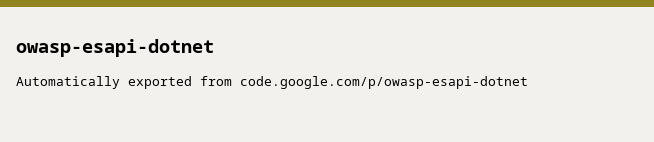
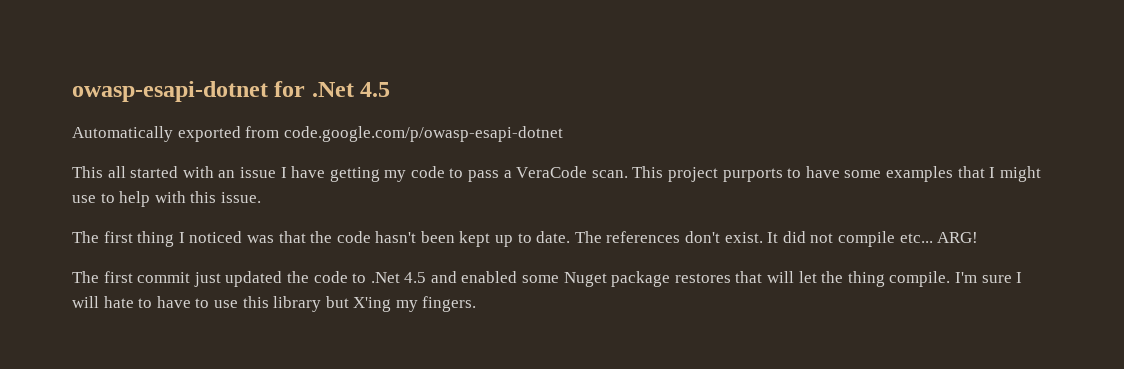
(214, 48) none -> [274,81,391,97] for .Net 4.5
(528, 82) none -> [72,166,1041,182] [72,191,261,207] [72,231,979,247] [72,271,1023,287] [72,296,477,312] // This all started with an issue I have getting my code to pass a VeraCode scan. This project purports to have some examples that I might use to help with this issue. // The first thing I noticed was that the code hasn't been kept up to date. The references don't exist. It did not compile etc... ARG! // The first commit just updated the code to .Net 4.5 and enabled some Nuget package restores that will let the thing compile. I'm sure I will hate to have to use this library but X'ing my fingers.

